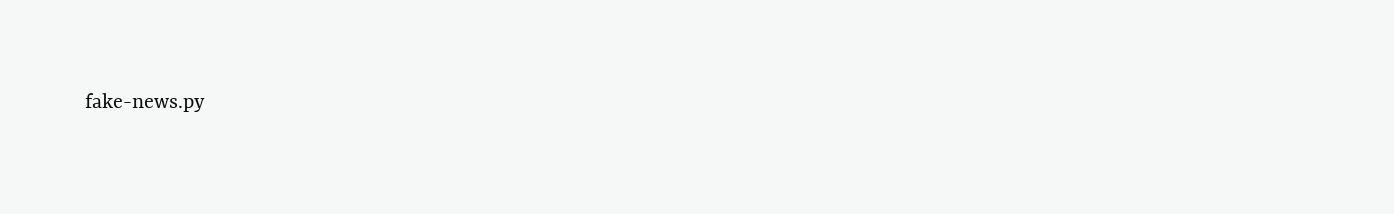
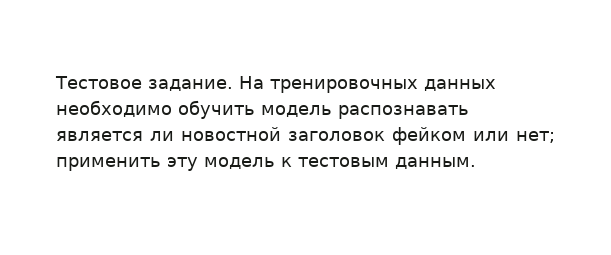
[85,93,205,112] fake-news.py -> [55,76,496,93] [56,100,469,119] [56,127,555,145] [56,157,476,171] Тестовое задание. На тренировочных данных необходимо обучить модель распознавать является ли новостной заголовок фейком или нет; применить эту модель к тестовым данным.

